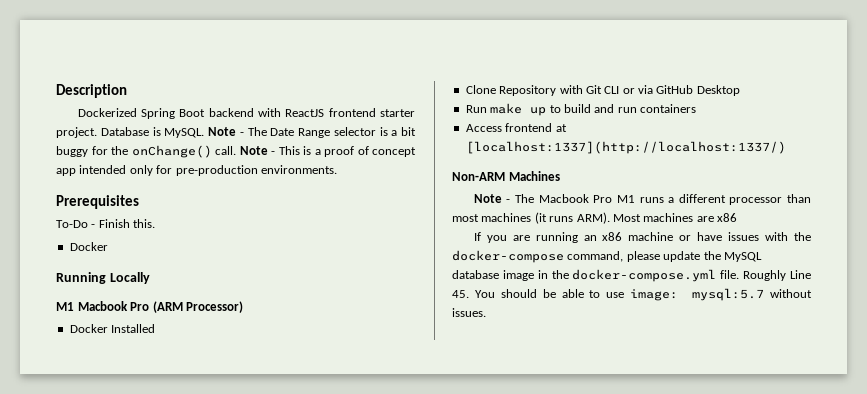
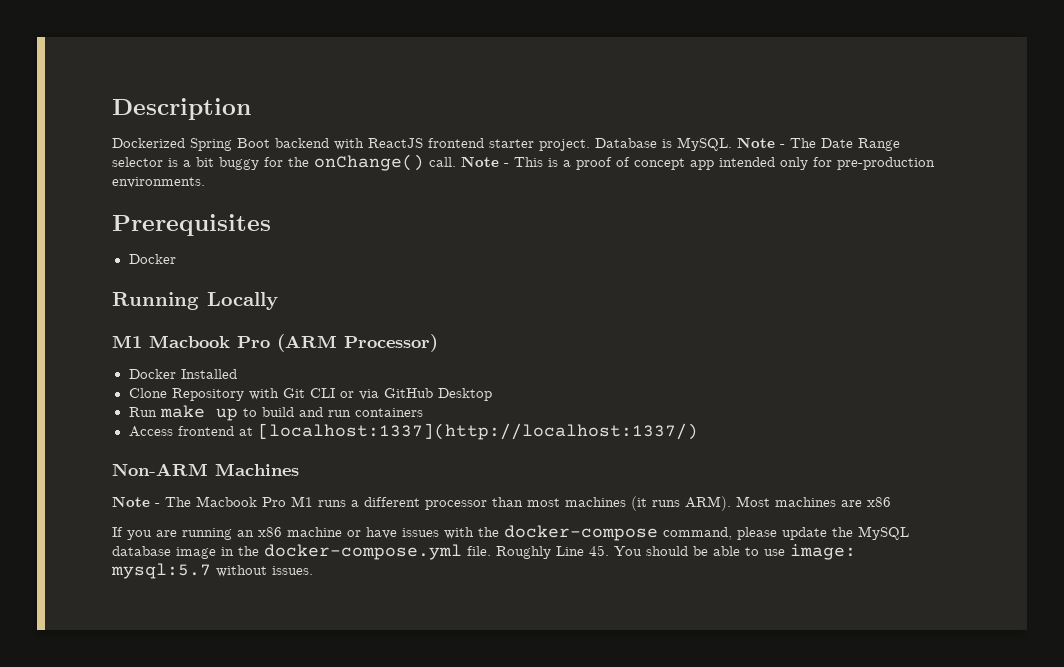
[56,219,156,228] // To-Do - Finish this. -> (271, 225) none

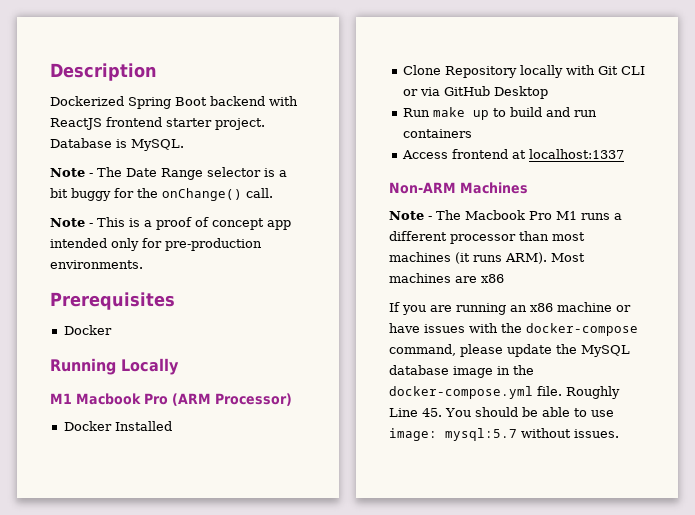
(732, 144) none -> (184, 145) //
(456, 162) none -> (273, 193) //
(244, 394) none -> [519,65,563,78] locally
[257,423,698,440] [localhost:1337](http://localhost:1337/) -> [528,149,624,159] localhost:1337

